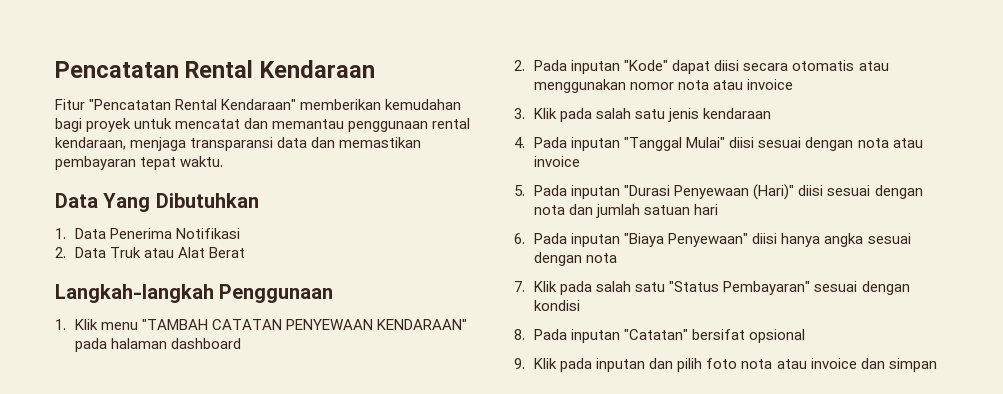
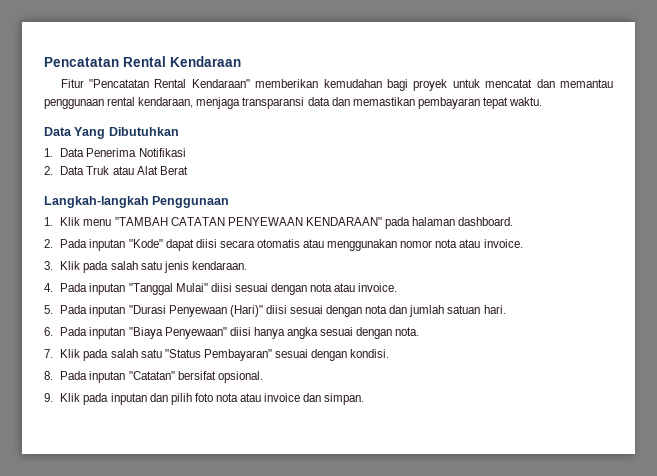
[171,338,242,349] dashboard -> [458,217,514,226] dashboard.
[747,79,794,90] invoice -> [483,239,523,248] invoice.
[703,108,772,119] kendaraan -> [191,261,247,270] kendaraan.
[534,156,581,167] invoice -> [358,283,398,292] invoice.
[694,204,719,215] hari -> [483,305,506,314] hari.
[586,253,618,263] nota -> [395,327,420,336] nota.
[534,300,581,311] kondisi -> [350,349,390,358] kondisi.
[749,329,806,343] opsional -> [217,371,263,383] opsional.
[888,358,937,372] simpan -> [324,393,365,405] simpan.

